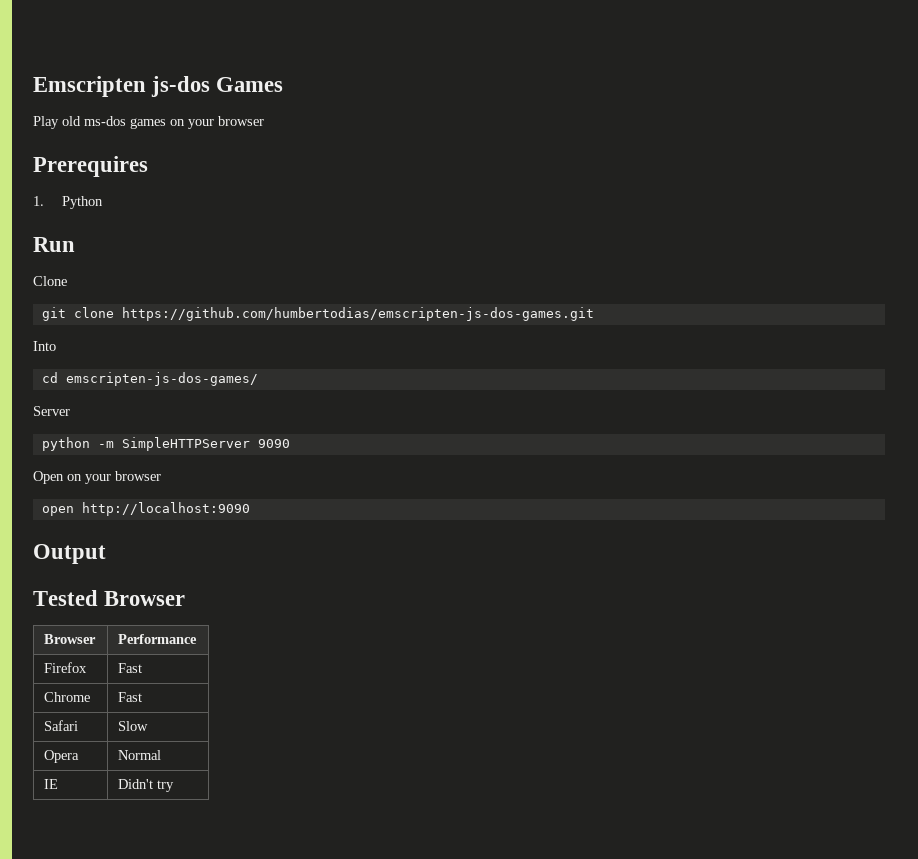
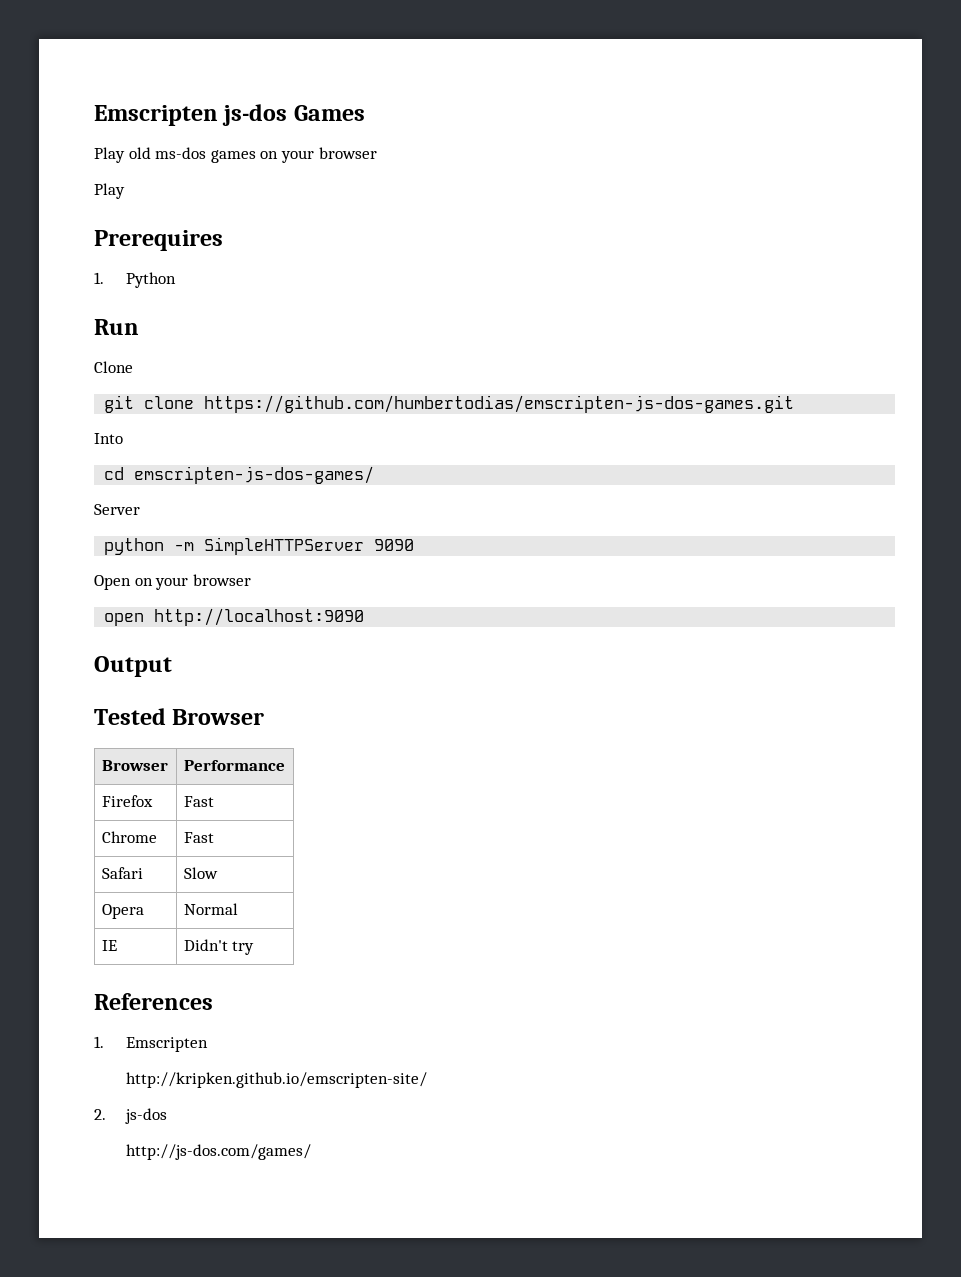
(264, 121) none -> [94,183,125,199] // Play
(175, 786) none -> [94,993,213,1010] [94,1036,209,1052] [126,1072,428,1088] [94,1108,168,1124] [126,1144,312,1160] // References // 1. Emscripten // http://kripken.github.io/emscripten-site/ // 2. js-dos // http://js-dos.com/games/

